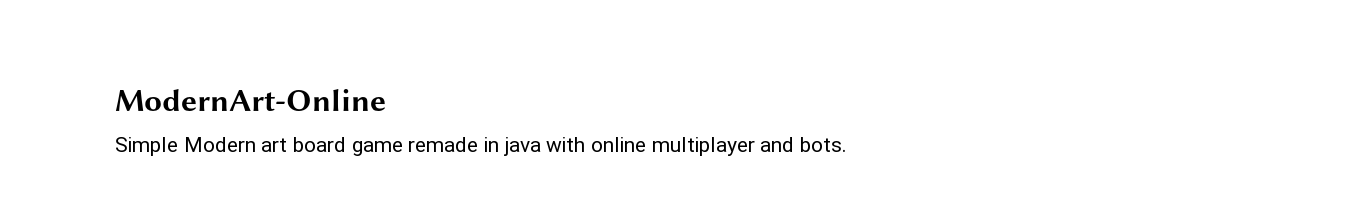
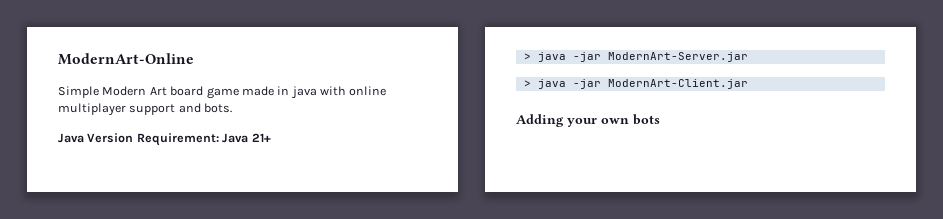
[261,138,288,152] art -> [149,87,167,96] Art
[408,137,479,152] remade -> [241,86,274,96] made
(755, 146) none -> [129,104,176,115] support
(848, 144) none -> [58,133,271,146] [523,52,748,62] [523,79,748,89] [516,114,660,127] // Java Version Requirement: Java 21+ // > java -jar ModernArt-Server.jar // > java -jar ModernArt-Client.jar // Adding your own bots

